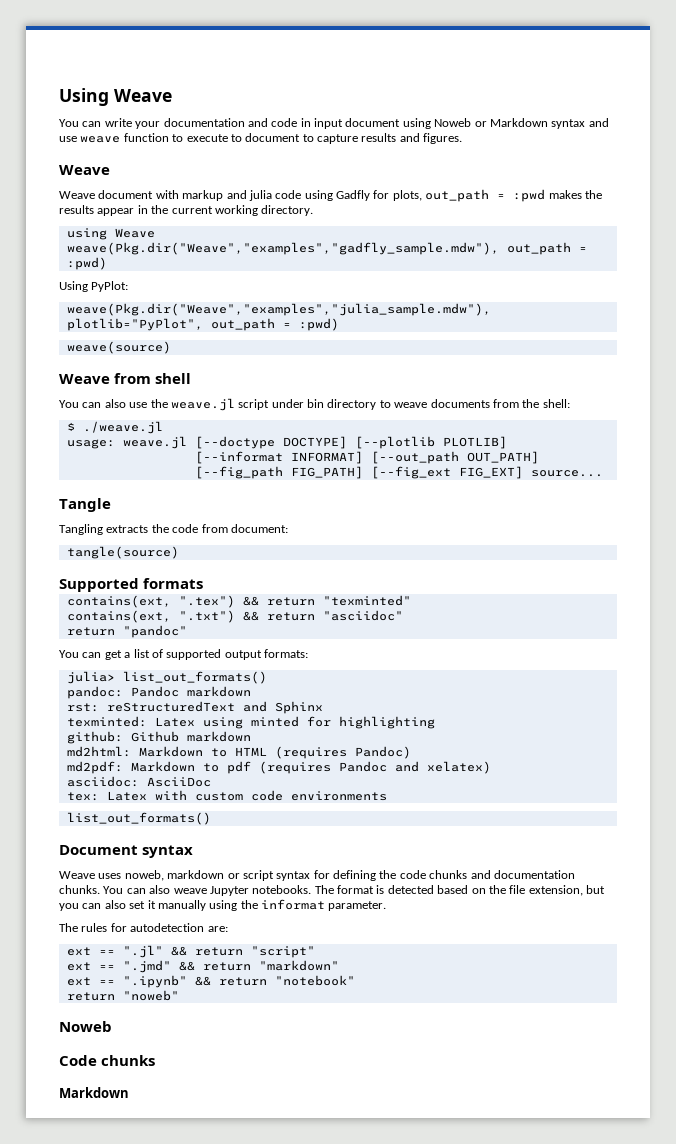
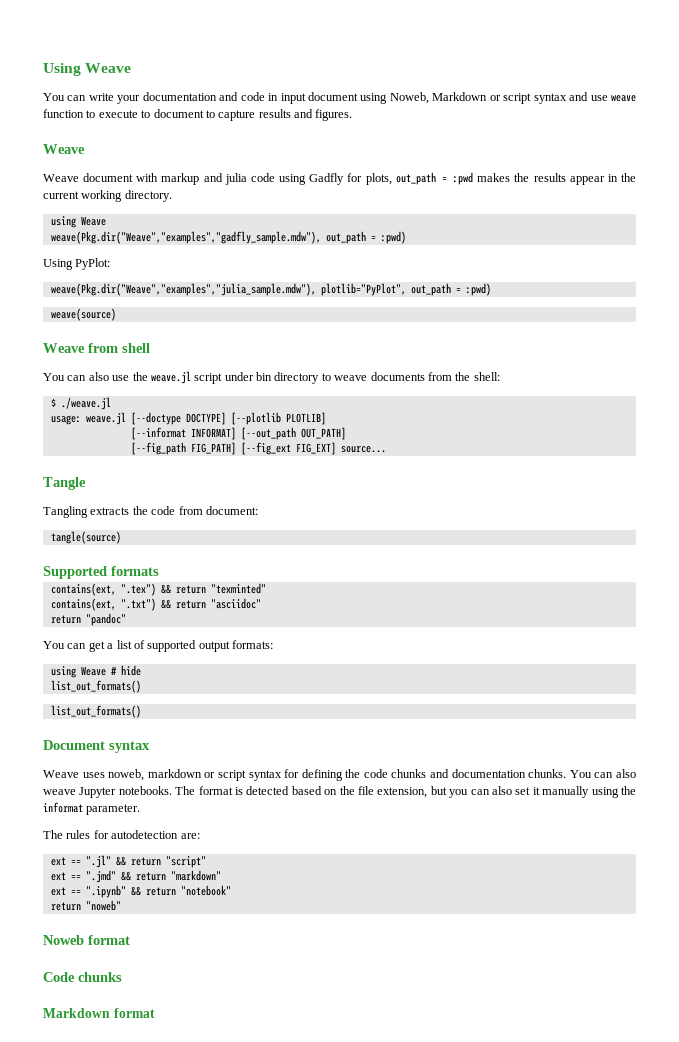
[434,118,548,127] Noweb or Markdown -> [389,92,532,104] Noweb, Markdown or script
[66,671,267,684] [66,686,251,699] [66,701,323,714] [66,716,435,729] [66,731,251,744] [66,746,411,759] [66,761,491,774] [66,776,211,787] [66,790,387,801] julia> list_out_formats() // pandoc: Pandoc markdown // rst: reStructuredText and Sphinx // texminted: Latex using minted for highlighting // github: Github markdown // md2html: Markdown to HTML (requires Pandoc) // md2pdf: Markdown to pdf (requires Pandoc and xelatex) // asciidoc: AsciiDoc // tex: Latex with custom code environments -> [50,665,141,678] [50,680,141,693] using Weave # hide // list_out_formats()
(112, 1026) none -> [88,935,130,945] format
(129, 1092) none -> [113,1008,155,1018] format

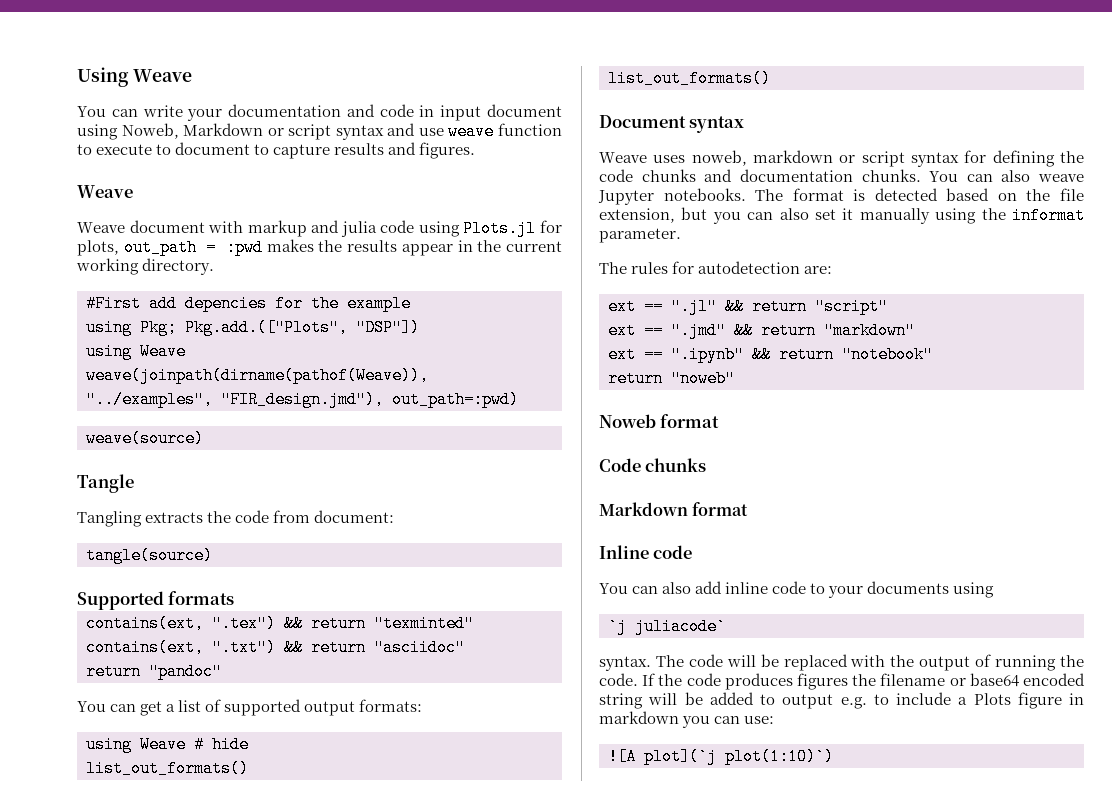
[309,173,345,185] Gadfly -> [463,220,537,237] Plots.jl
[50,216,106,228] [50,231,406,244] [43,258,111,270] [50,283,491,296] [50,308,116,321] [43,343,150,353] [43,371,500,384] [50,397,111,410] [50,412,326,425] [130,427,346,440] [130,442,386,455] using Weave // weave(Pkg.dir("Weave","examples","gadfly_sample.mdw"), out_path = :pwd) // Using PyPlot: // weave(Pkg.dir("Weave","examples","julia_sample.mdw"), plotlib="PyPlot", out_path = :pwd) // weave(source) // Weave from shell // You can also use the weave.jl script under bin directory to weave documents from the shell: // $ ./weave.jl // usage: weave.jl [--doctype DOCTYPE] [--plotlib PLOTLIB] // [--informat INFORMAT] [--out_path OUT_PATH] // [--fig_path FIG_PATH] [--fig_ext FIG_EXT] source... -> [86,295,411,312] [86,319,420,336] [86,343,186,360] [86,367,429,384] [86,391,519,408] [86,430,204,447] #First add depencies for the example // using Pkg; Pkg.add.(["Plots", "DSP"]) // using Weave // weave(joinpath(dirname(pathof(Weave)), "../examples", "FIR_design.jmd"), out_path=:pwd) // weave(source)
(155, 1013) none -> [599,545,693,559] [599,581,995,598] [608,618,726,635] [599,654,1084,671] [599,673,1085,690] [599,692,1084,709] [599,711,775,728] [608,748,834,765] // Inline code // You can also add inline code to your documents using // `j juliacode` // syntax. The code will be replaced with the output of running the code. If the code produces figures the filename or base64 encoded string will be added to output e.g. to include a Plots figure in markdown you can use: // ![A plot](`j plot(1:10)`)

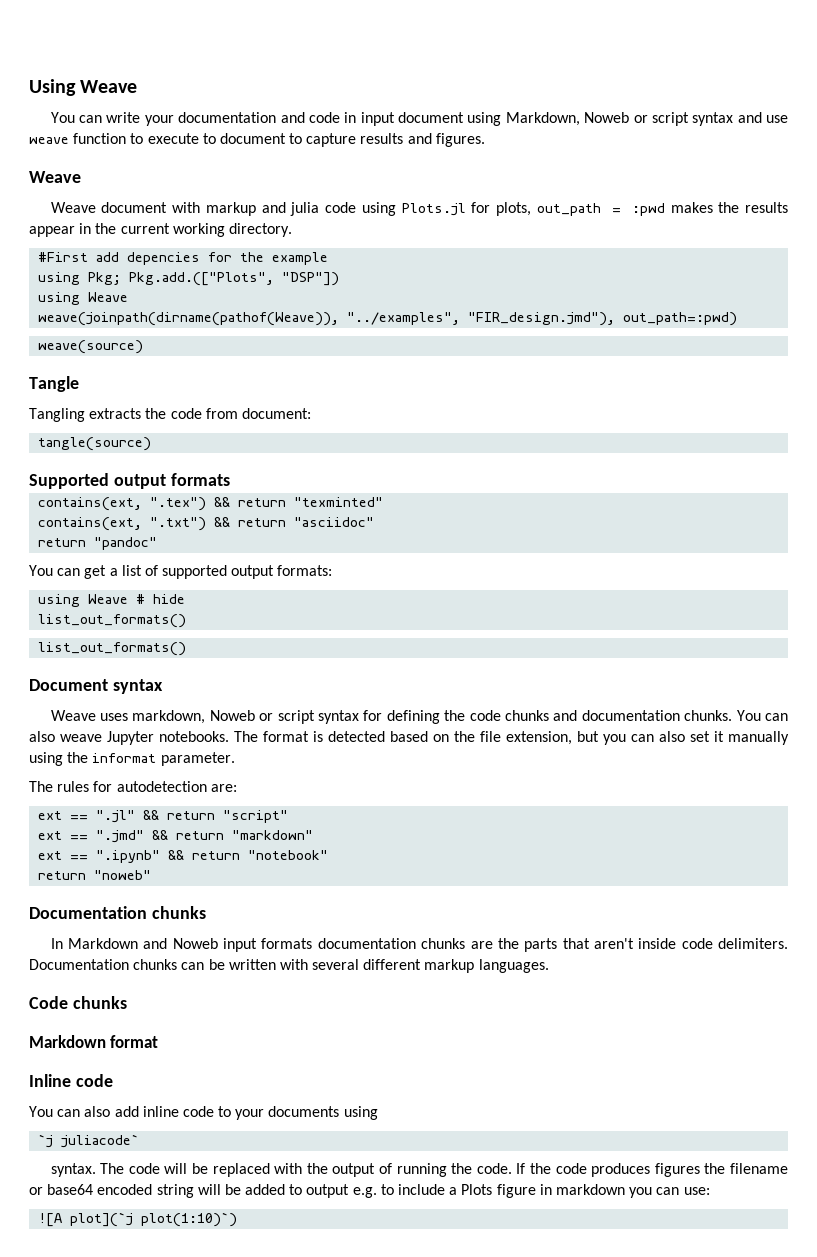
[121,123,264,139] Noweb, Markdown -> [505,112,630,126] Markdown, Noweb
(164, 600) none -> [113,474,166,489] output
[691,150,833,166] noweb, markdown -> [132,710,255,724] markdown, Noweb
[599,414,720,428] Noweb format -> [29,906,206,919] [50,938,788,952] [29,959,549,973] Documentation chunks // In Markdown and Noweb input formats documentation chunks are the parts that aren't inside code delimiters. Documentation chunks can be written with several different markup languages.

